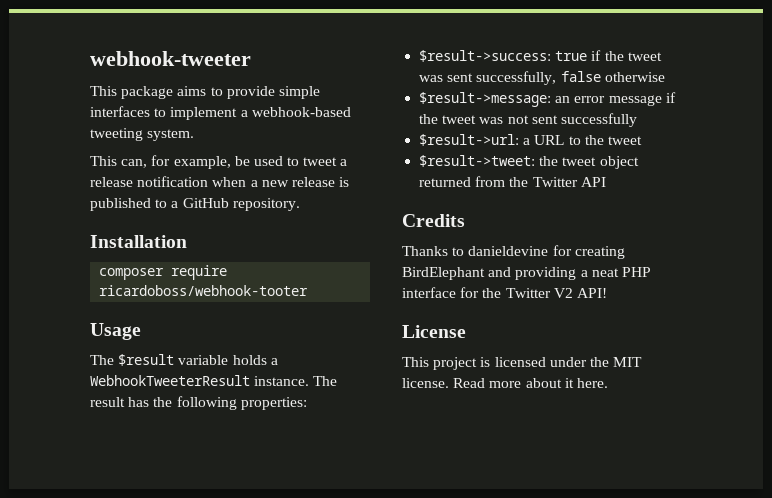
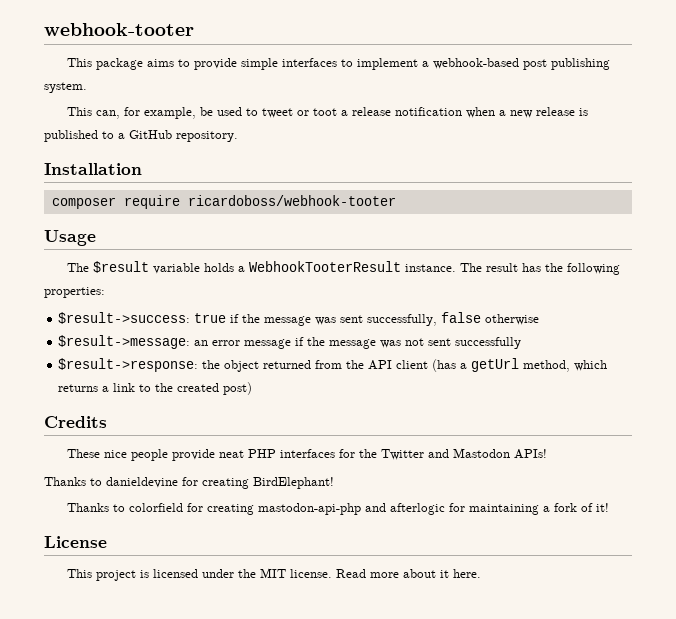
[90,51,251,66] webhook-tweeter -> [44,23,194,36] webhook-tooter
[90,128,143,141] tweeting -> [522,58,610,70] post publishing
(338, 161) none -> [296,108,337,116] or toot
[90,375,250,386] WebhookTweeterResult -> [248,261,401,272] WebhookTooterResult
[627,52,662,61] tweet -> [264,316,312,326] message
[442,115,477,124] tweet -> [329,339,377,349] message
[419,134,642,146] [419,155,597,167] $result->url: a URL to the tweet // $result->tweet: the tweet -> [58,358,221,372] $result->response: the
[532,177,578,187] Twitter -> (365, 364) none
[402,214,465,227] // Credits -> [396,358,608,372] [58,382,253,395] [44,416,107,428] [66,448,547,461] client (has a getUrl method, which returns a link to the created post) // Credits // These nice people provide neat PHP interfaces for the Twitter and Mastodon APIs!
[402,267,651,280] [402,287,607,298] BirdElephant and providing a neat PHP interface for the Twitter V2 API! -> [253,477,334,489] [66,503,609,515] BirdElephant! // Thanks to colorfield for creating mastodon-api-php and afterlogic for maintaining a fork of it!

